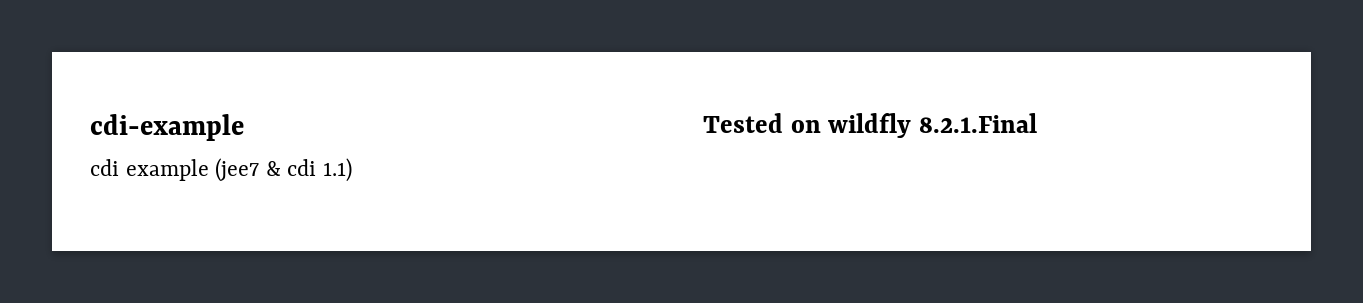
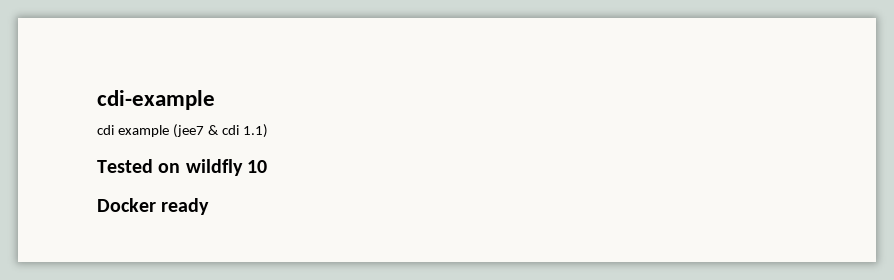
[919,113,1038,133] 8.2.1.Final -> [246,160,267,173] [97,198,210,215] 10 // Docker ready

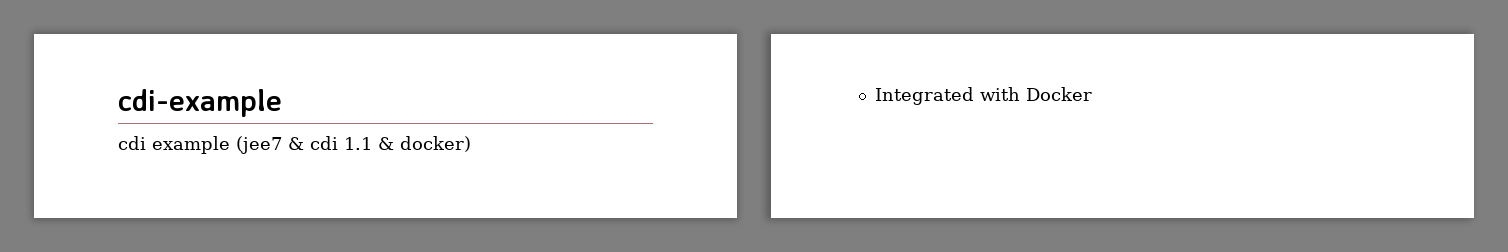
[242,124,268,138] [97,159,267,176] [97,198,210,215] 1.1) // Tested on wildfly 10 // Docker ready -> [344,136,471,152] [874,87,1092,105] 1.1 & docker) // Integrated with Docker

